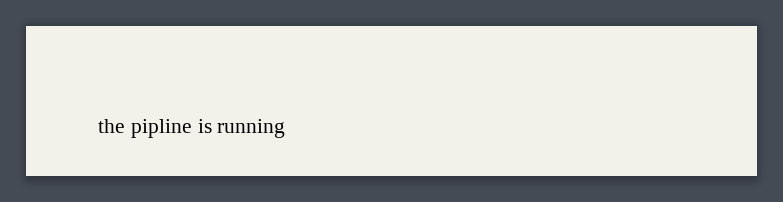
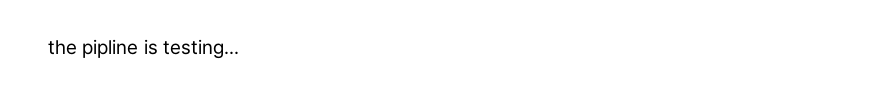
[217,119,286,138] running -> [162,39,239,59] testing...

